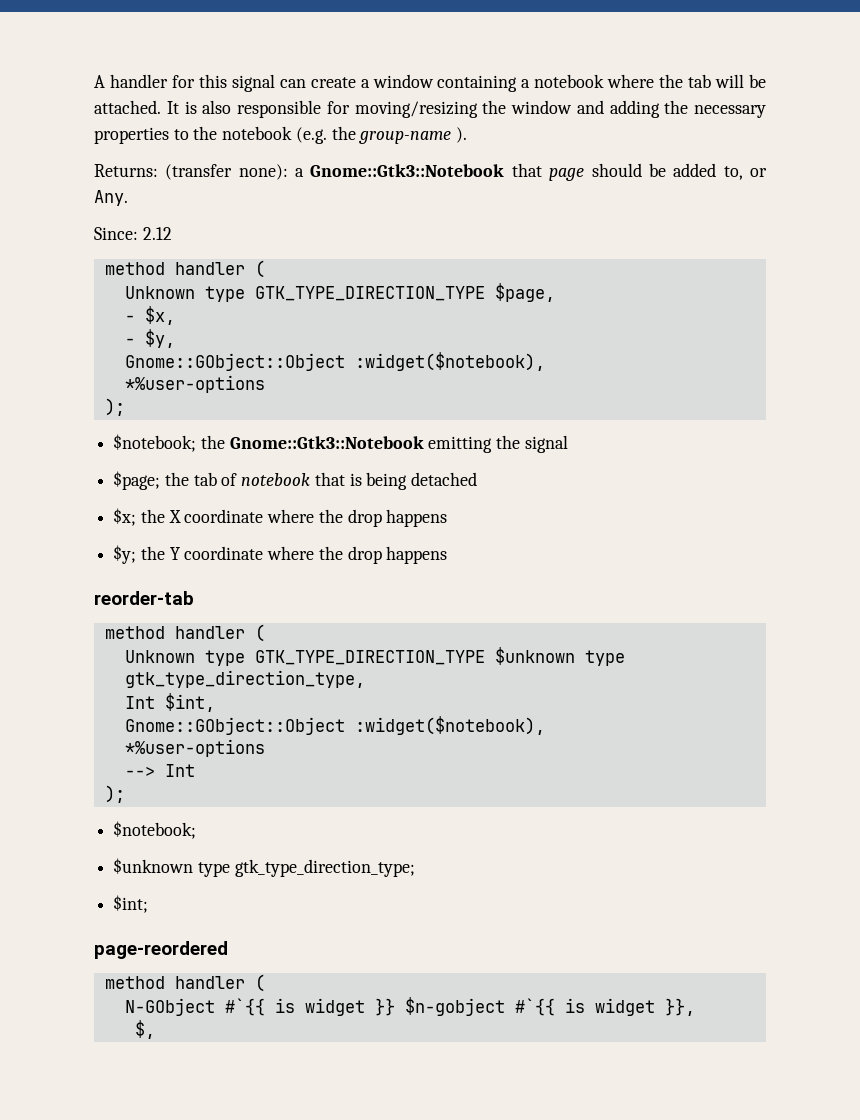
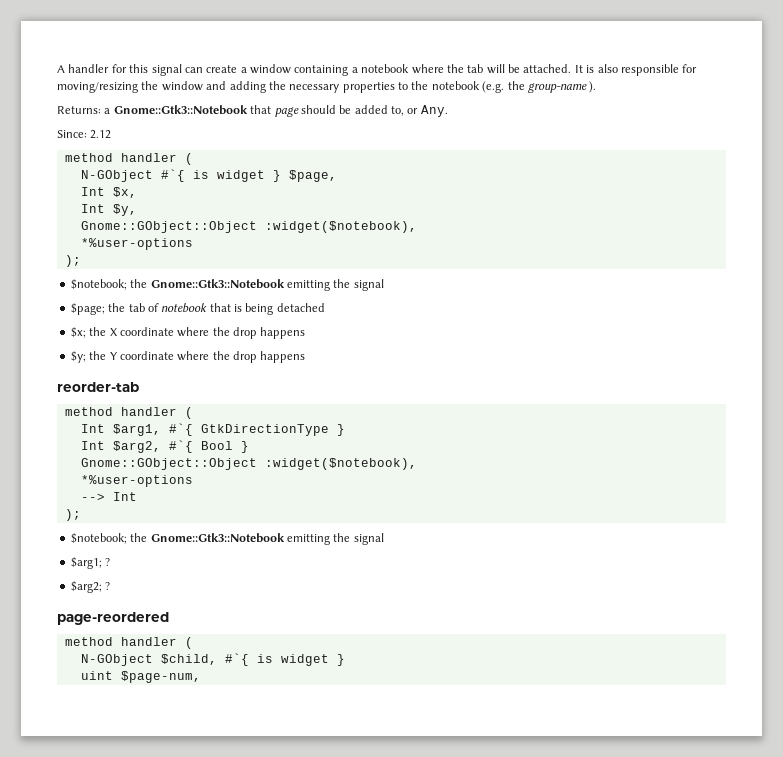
[165,164,288,180] (transfer none): -> (101, 110) none
[124,286,485,302] Unknown type GTK_TYPE_DIRECTION_TYPE -> [80,169,281,182] N-GObject #`{ is widget }
[124,315,135,322] - -> [80,187,105,196] Int
[124,338,135,345] - -> [80,204,105,213] Int
[124,647,625,666] [124,670,365,688] [124,693,215,712] Unknown type GTK_TYPE_DIRECTION_TYPE $unknown type gtk_type_direction_type, // Int $int, -> [80,423,345,436] [80,440,249,453] Int $arg1, #`{ GtkDirectionType } // Int $arg2, #`{ Bool }
[113,858,415,877] [113,895,149,913] // $unknown type gtk_type_direction_type; // $int; -> [130,533,384,545] [70,557,111,569] [70,581,111,593] the Gnome::Gtk3::Notebook emitting the signal // $arg1; ? // $arg2; ?
[224,997,695,1016] [134,1020,155,1039] #`{{ is widget }} $n-gobject #`{{ is widget }}, // $, -> [160,653,345,666] [80,671,201,683] $child, #`{ is widget } // uint $page-num,

